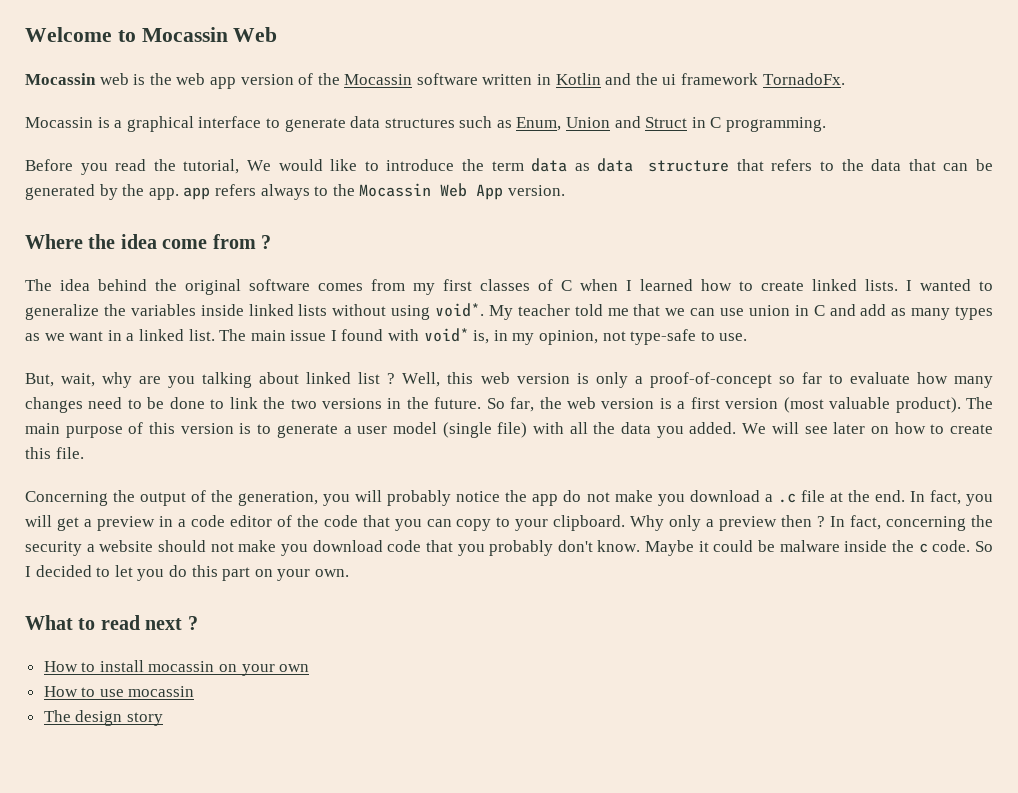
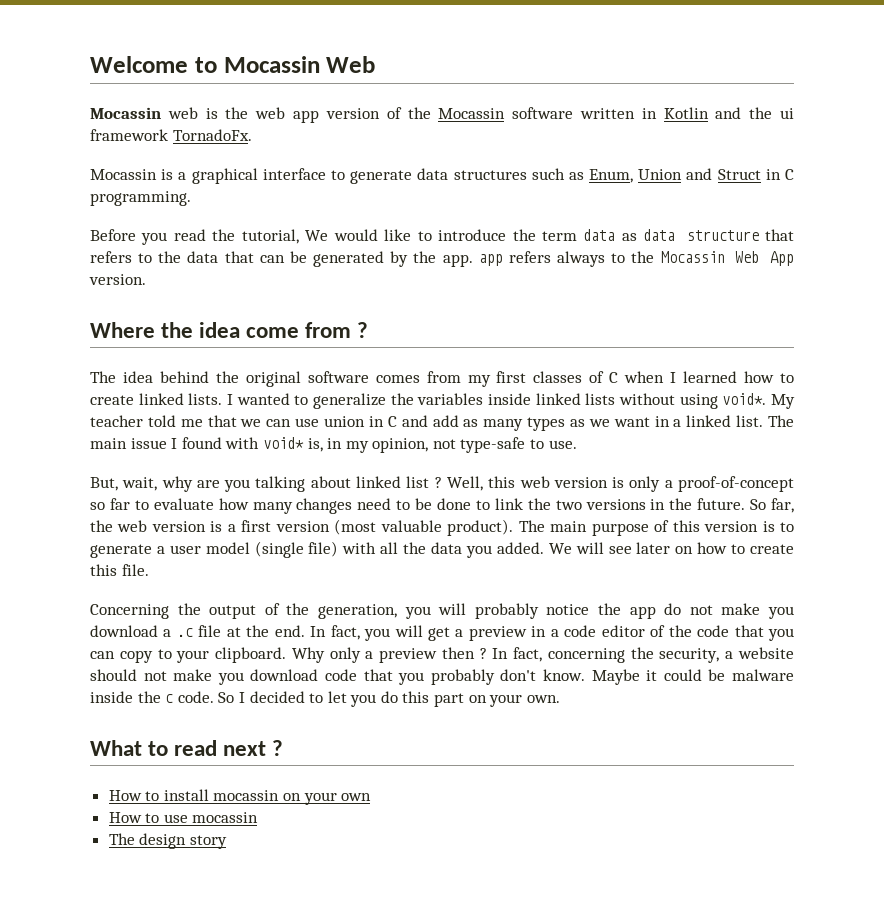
[25,541,82,556] security -> [659,648,720,663] security,

